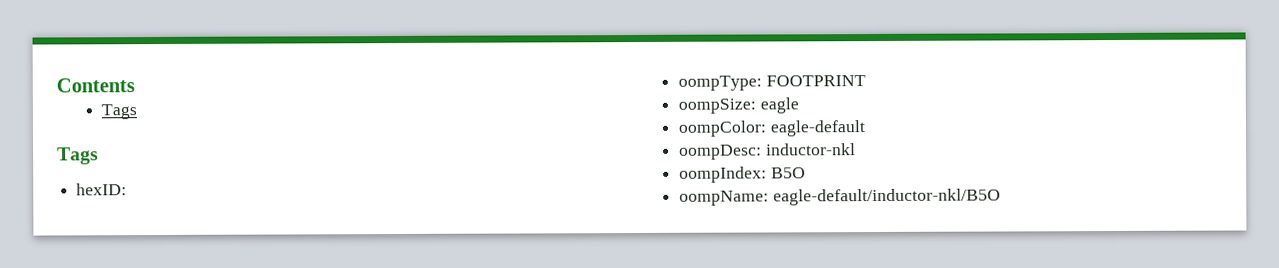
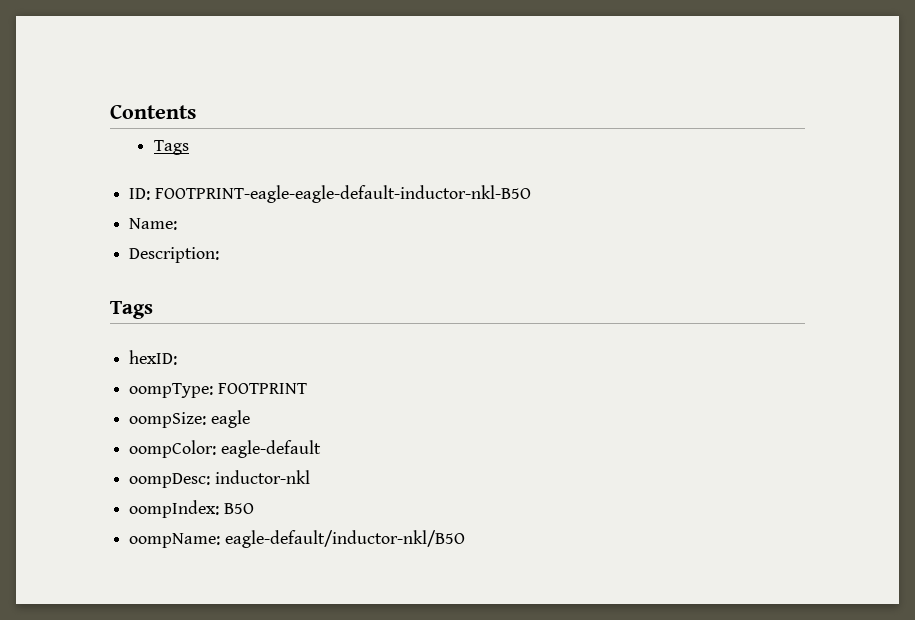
(138, 112) none -> [129,185,531,203] [129,218,178,230] [129,247,220,263] // ID: FOOTPRINT-eagle-eagle-default-inductor-nkl-B5O // Name: // Description:

